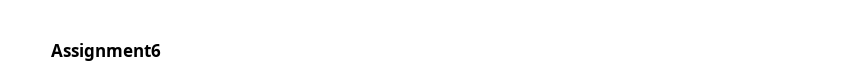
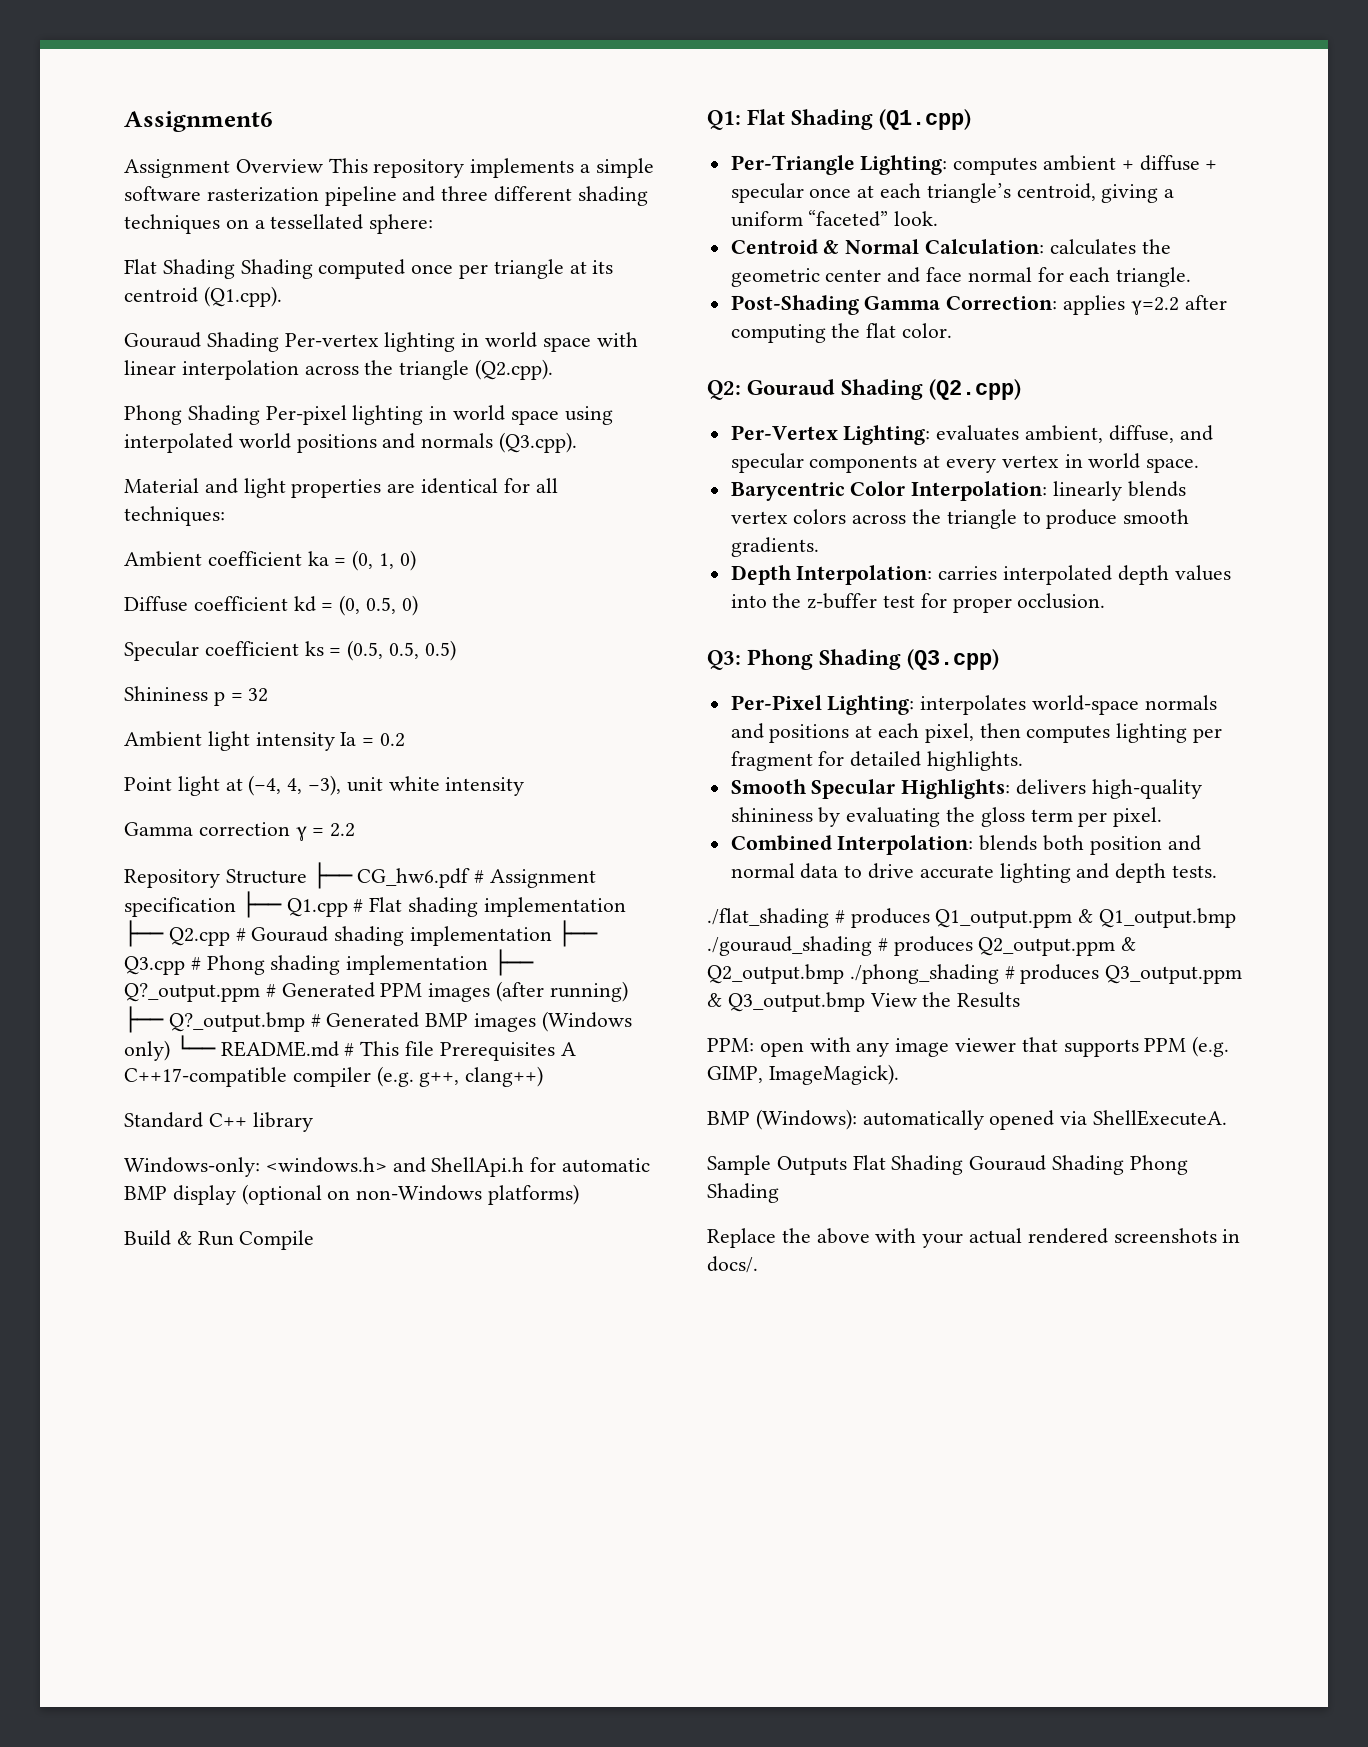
(161, 52) none -> [124,158,654,178] [124,186,648,206] [124,214,434,234] [124,259,614,279] [124,286,282,307] [124,332,638,352] [124,359,554,380] [124,405,613,425] [124,432,578,453] [124,478,558,498] [124,506,225,526] [124,550,416,571] [124,595,418,616] [124,640,456,661] [124,686,269,706] [124,731,406,751] [124,775,525,796] [124,822,356,841] [124,862,597,889] [124,891,626,918] [124,920,598,947] [124,949,535,976] [124,981,628,1002] [124,1006,632,1033] [124,1035,576,1061] [124,1066,544,1087] [124,1112,313,1132] [124,1157,651,1177] [124,1184,580,1205] [124,1230,315,1250] [707,109,972,130] [730,155,1218,175] [730,183,1175,203] [730,210,939,227] [730,239,1171,255] [730,267,1192,287] [730,295,1227,315] [730,323,953,343] [707,379,1022,400] [730,425,1213,445] [730,453,1200,473] [730,481,1186,501] [730,509,1190,529] [730,537,819,557] [730,565,1231,585] [730,593,1106,613] [707,649,1000,670] [730,695,1217,715] [730,723,1223,743] [730,751,1024,771] [730,779,1202,799] [730,807,1163,827] [730,835,1201,855] [730,863,1218,883] [707,908,1237,928] [707,936,1137,956] [707,964,1243,984] [707,992,1021,1012] [707,1036,1230,1057] [707,1064,899,1085] [707,1109,1228,1130] [707,1155,1188,1175] [707,1183,779,1203] [707,1228,1241,1248] [707,1256,758,1273] // Assignment Overview This repository implements a simple software rasterization pipeline and three different shading techniques on a tessellated sphere: // Flat Shading Shading computed once per triangle at its centroid (Q1.cpp). // Gouraud Shading Per-vertex lighting in world space with linear interpolation across the triangle (Q2.cpp). // Phong Shading Per-pixel lighting in world space using interpolated world positions and normals (Q3.cpp). // Material and light properties are identical for all techniques: // Ambient coefficient ka = (0, 1, 0) // Diffuse coefficient kd = (0, 0.5, 0) // Specular coefficient ks = (0.5, 0.5, 0.5) // Shininess p = 32 // Ambient light intensity Ia = 0.2 // Point light at (−4, 4, −3), unit white intensity // Gamma correction γ = 2.2 // Repository Structure ├── CG_hw6.pdf # Assignment specification ├── Q1.cpp # Flat shading implementation ├── Q2.cpp # Gouraud shading implementation ├── Q3.cpp # Phong shading implementation ├── Q?_output.ppm # Generated PPM images (after running) ├── Q?_output.bmp # Generated BMP images (Windows only) └── README.md # This file Prerequisites A C++17-compatible compiler (e.g. g++, clang++) // Standard C++ library // Windows-only: <windows.h> and ShellApi.h for automatic BMP display (optional on non-Windows platforms) // Build & Run Compile // Q1: Flat Shading (Q1.cpp) // Per-Triangle Lighting: computes ambient + diffuse + specular once at each triangle’s centroid, giving a uniform “faceted” look. // Centroid & Normal Calculation: calculates the geometric center and face normal for each triangle. // Post-Shading Gamma Correction: applies γ=2.2 after computing the flat color. // Q2: Gouraud Shading (Q2.cpp) // Per-Vertex Lighting: evaluates ambient, diffuse, and specular components at every vertex in world space. // Barycentric Color Interpolation: linearly blends vertex colors across the triangle to produce smooth gradients. // Depth Interpolation: carries interpolated depth values into the z-buffer test for proper occlusion. // Q3: Phong Shading (Q3.cpp) // Per-Pixel Lighting: interpolates world-space normals and positions at each pixel, then computes lighting per fragment for detailed highlights. // Smooth Specular Highlights: delivers high-quality shininess by evaluating the gloss term per pixel. // Combined Interpolation: blends both position and normal data to drive accurate lighting and depth tests. // ./flat_shading # produces Q1_output.ppm & Q1_output.bmp ./gouraud_shading # produces Q2_output.ppm & Q2_output.bmp ./phong_shading # produces Q3_output.ppm & Q3_output.bmp View the Results // PPM: open with any image viewer that supports PPM (e.g. GIMP, ImageMagick). // BMP (Windows): automatically opened via ShellExecuteA. // Sample Outputs Flat Shading Gouraud Shading Phong Shading // Replace the above with your actual rendered screenshots in docs/.

